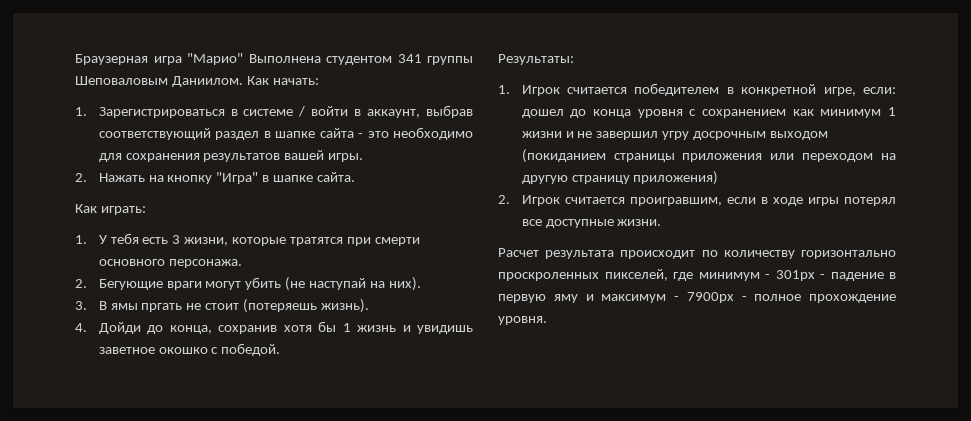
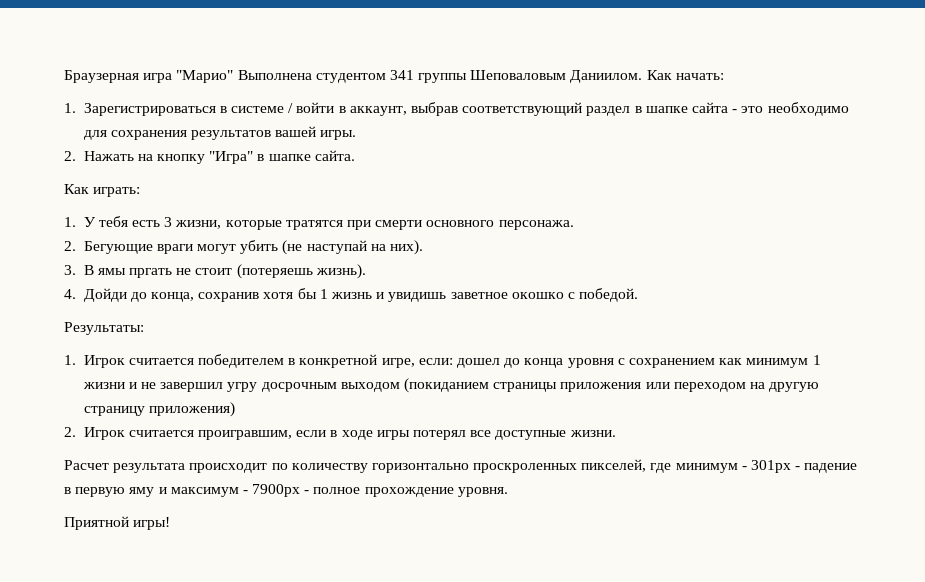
(547, 320) none -> [64,516,171,530] // Приятной игры!

